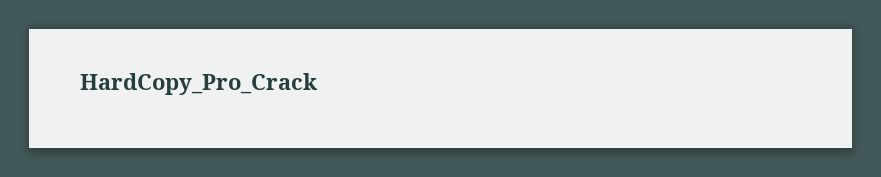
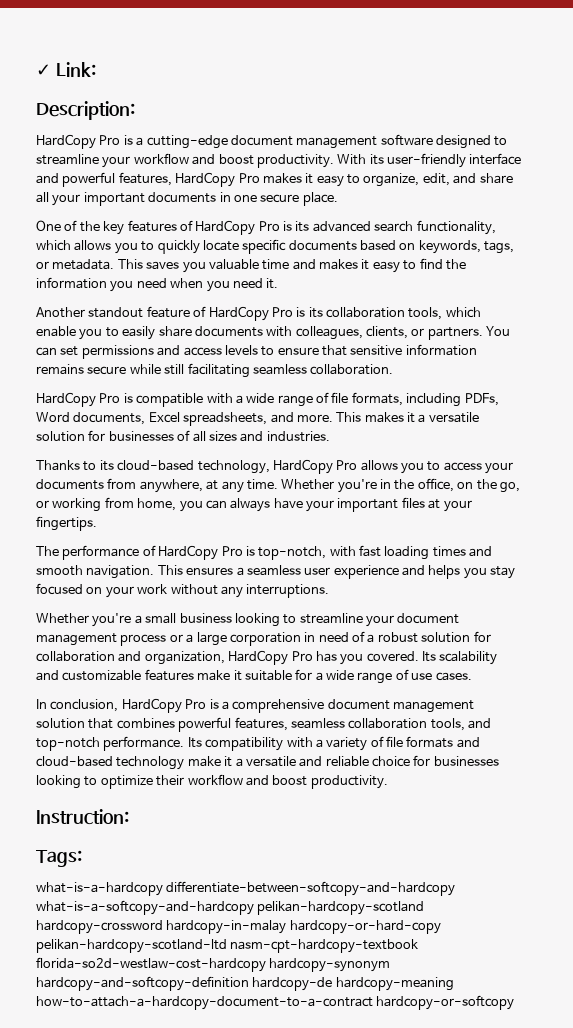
[80,73,317,95] HardCopy_Pro_Crack -> [36,62,96,77] [36,101,135,120] [36,134,508,149] [36,153,522,168] [36,172,513,187] [36,192,338,206] [36,220,496,235] [36,239,515,254] [36,258,466,273] [36,277,279,292] [36,306,481,321] [36,326,511,340] [36,344,477,359] [36,363,394,378] [36,392,499,407] [36,412,479,426] [36,430,330,442] [36,459,514,474] [36,478,520,493] [36,497,472,512] [36,516,97,531] [36,545,493,560] [36,565,516,579] [36,583,330,598] [36,613,460,627] [36,631,491,646] [36,650,498,665] [36,669,472,684] [36,698,474,713] [36,717,491,732] [36,736,480,751] [36,755,499,770] [36,774,388,789] [36,809,129,825] [36,850,82,867] [36,881,456,896] [36,900,425,915] [36,920,441,934] [36,939,419,953] [36,957,391,972] [36,976,454,991] [36,995,515,1010] ✓ Link: // Description: // HardCopy Pro is a cutting-edge document management software designed to streamline your workflow and boost productivity. With its user-friendly interface and powerful features, HardCopy Pro makes it easy to organize, edit, and share all your important documents in one secure place. // One of the key features of HardCopy Pro is its advanced search functionality, which allows you to quickly locate specific documents based on keywords, tags, or metadata. This saves you valuable time and makes it easy to find the information you need when you need it. // Another standout feature of HardCopy Pro is its collaboration tools, which enable you to easily share documents with colleagues, clients, or partners. You can set permissions and access levels to ensure that sensitive information remains secure while still facilitating seamless collaboration. // HardCopy Pro is compatible with a wide range of file formats, including PDFs, Word documents, Excel spreadsheets, and more. This makes it a versatile solution for businesses of all sizes and industries. // Thanks to its cloud-based technology, HardCopy Pro allows you to access your documents from anywhere, at any time. Whether you're in the office, on the go, or working from home, you can always have your important files at your fingertips. // The performance of HardCopy Pro is top-notch, with fast loading times and smooth navigation. This ensures a seamless user experience and helps you stay focused on your work without any interruptions. // Whether you're a small business looking to streamline your document management process or a large corporation in need of a robust solution for collaboration and organization, HardCopy Pro has you covered. Its scalability and customizable features make it suitable for a wide range of use cases. // In conclusion, HardCopy Pro is a comprehensive document management solution that combines powerful features, seamless collaboration tools, and top-notch performance. Its compatibility with a variety of file formats and cloud-based technology make it a versatile and reliable choice for businesses looking to optimize their workflow and boost productivity. // Instruction: // Tags: // what-is-a-hardcopy differentiate-between-softcopy-and-hardcopy what-is-a-softcopy-and-hardcopy pelikan-hardcopy-scotland hardcopy-crossword hardcopy-in-malay hardcopy-or-hard-copy pelikan-hardcopy-scotland-ltd nasm-cpt-hardcopy-textbook florida-so2d-westlaw-cost-hardcopy hardcopy-synonym hardcopy-and-softcopy-definition hardcopy-de hardcopy-meaning how-to-attach-a-hardcopy-document-to-a-contract hardcopy-or-softcopy

